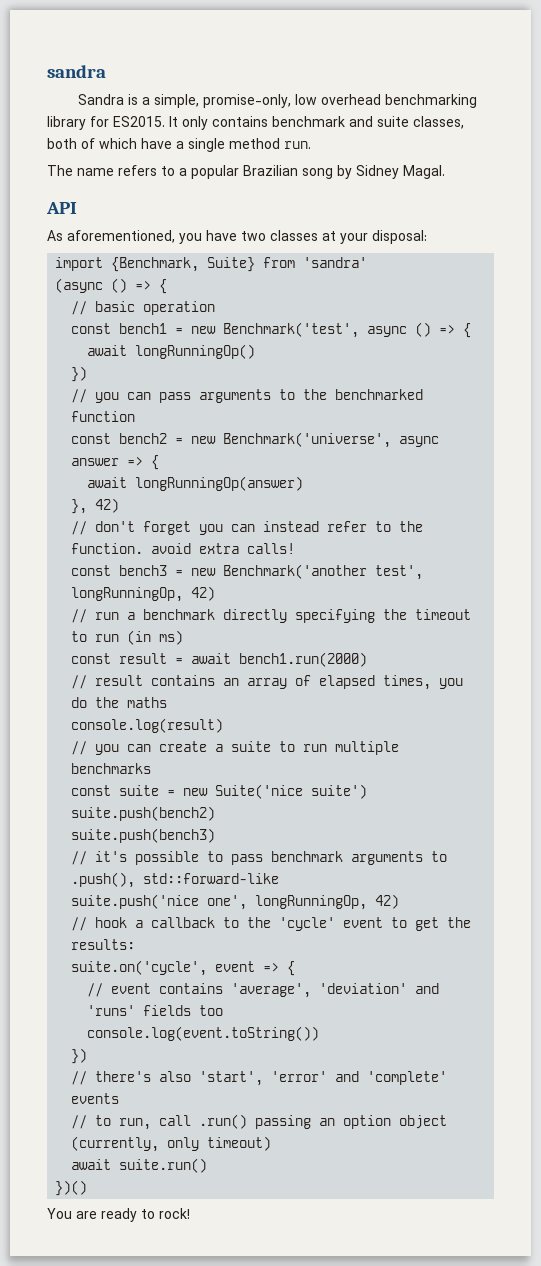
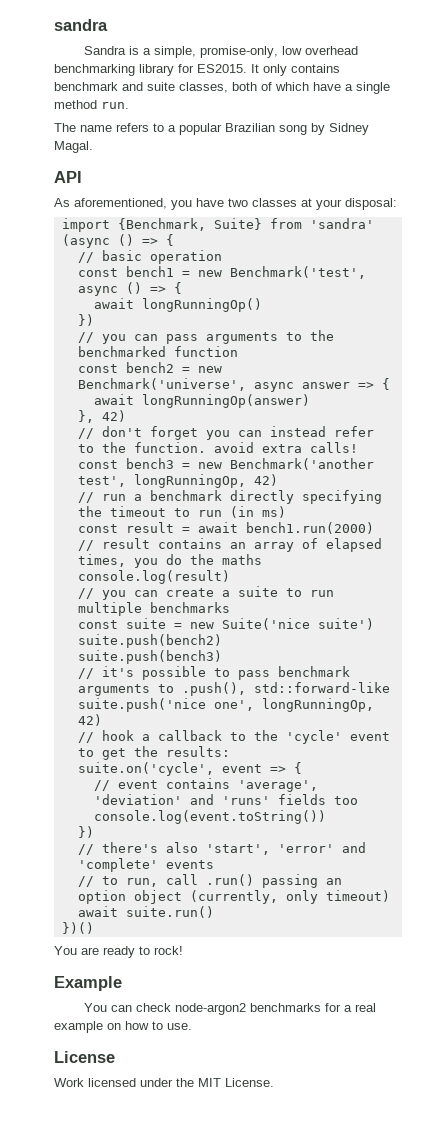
(190, 1213) none -> [54,976,122,991] [84,1003,377,1015] [54,1021,192,1033] [54,1051,115,1063] [54,1078,274,1087] // Example // You can check node-argon2 benchmarks for a real example on how to use. // License // Work licensed under the MIT License.

